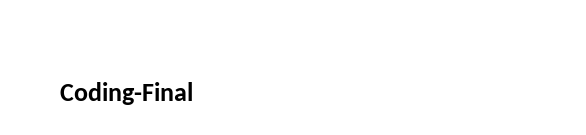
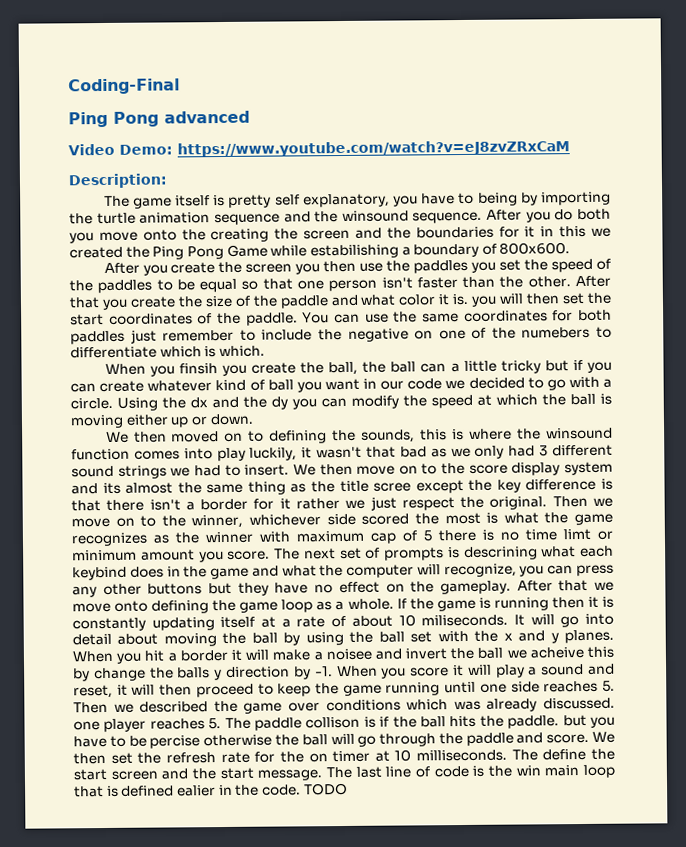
(193, 93) none -> [68,110,250,128] [68,140,570,158] [68,173,168,189] [103,191,612,209] [69,208,611,226] [69,225,611,244] [69,242,571,260] [103,258,611,276] [69,275,611,294] [69,292,612,311] [70,309,612,326] [70,326,612,345] [70,345,265,359] [104,359,612,377] [70,376,612,393] [70,393,612,411] [70,413,254,429] [105,427,614,444] [71,444,613,462] [71,461,614,479] [71,478,613,495] [71,495,613,512] [71,512,614,529] [71,528,613,547] [72,545,614,563] [72,563,614,581] [72,579,614,598] [72,596,614,614] [72,613,614,632] [72,629,614,647] [72,646,614,664] [73,663,615,682] [73,680,616,699] [73,697,615,714] [73,714,615,733] [73,731,615,749] [73,748,616,765] [73,764,616,781] [74,782,348,798] // Ping Pong advanced // Video Demo: https://www.youtube.com/watch?v=eJ8zvZRxCaM // Description: // The game itself is pretty self explanatory, you have to being by importing the turtle animation sequence and the winsound sequence. After you do both you move onto the creating the screen and the boundaries for it in this we created the Ping Pong Game while estabilishing a boundary of 800x600. // After you create the screen you then use the paddles you set the speed of the paddles to be equal so that one person isn't faster than the other. After that you create the size of the paddle and what color it is. you will then set the start coordinates of the paddle. You can use the same coordinates for both paddles just remember to include the negative on one of the numebers to differentiate which is which. // When you finsih you create the ball, the ball can a little tricky but if you can create whatever kind of ball you want in our code we decided to go with a circle. Using the dx and the dy you can modify the speed at which the ball is moving either up or down. // We then moved on to defining the sounds, this is where the winsound function comes into play luckily, it wasn't that bad as we only had 3 different sound strings we had to insert. We then move on to the score display system and its almost the same thing as the title scree except the key difference is that there isn't a border for it rather we just respect the original. Then we move on to the winner, whichever side scored the most is what the game recognizes as the winner with maximum cap of 5 there is no time limt or minimum amount you score. The next set of prompts is descrining what each keybind does in the game and what the computer will recognize, you can press any other buttons but they have no effect on the gameplay. After that we move onto defining the game loop as a whole. If the game is running then it is constantly updating itself at a rate of about 10 miliseconds. It will go into detail about moving the ball by using the ball set with the x and y planes. When you hit a border it will make a noisee and invert the ball we acheive this by change the balls y direction by -1. When you score it will play a sound and reset, it will then proceed to keep the game running until one side reaches 5. Then we described the game over conditions which was already discussed. one player reaches 5. The paddle collison is if the ball hits the paddle. but you have to be percise otherwise the ball will go through the paddle and score. We then set the refresh rate for the on timer at 10 milliseconds. The define the start screen and the start message. The last line of code is the win main loop that is defined ealier in the code. TODO

